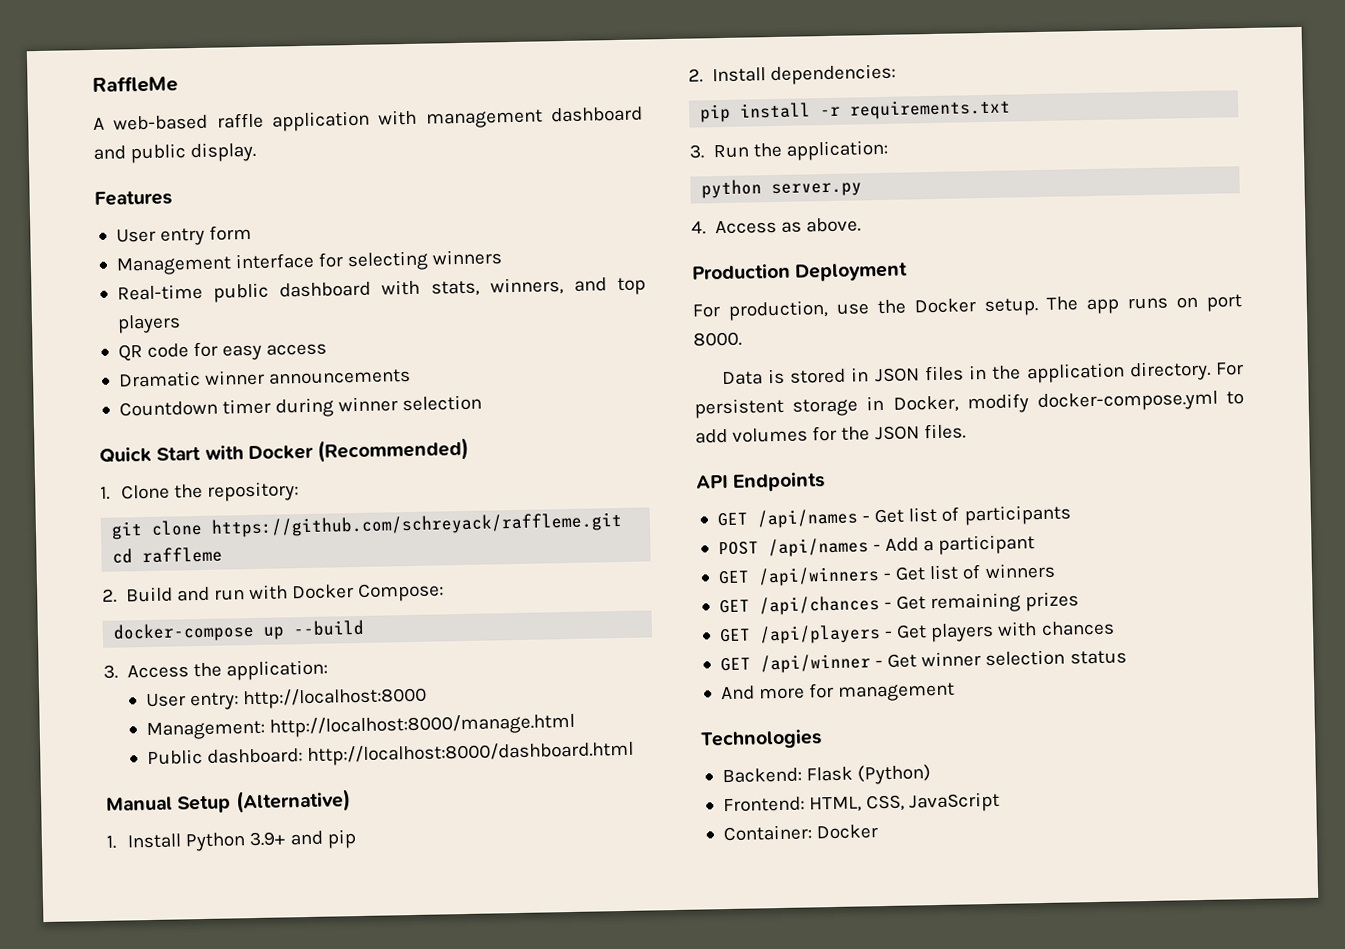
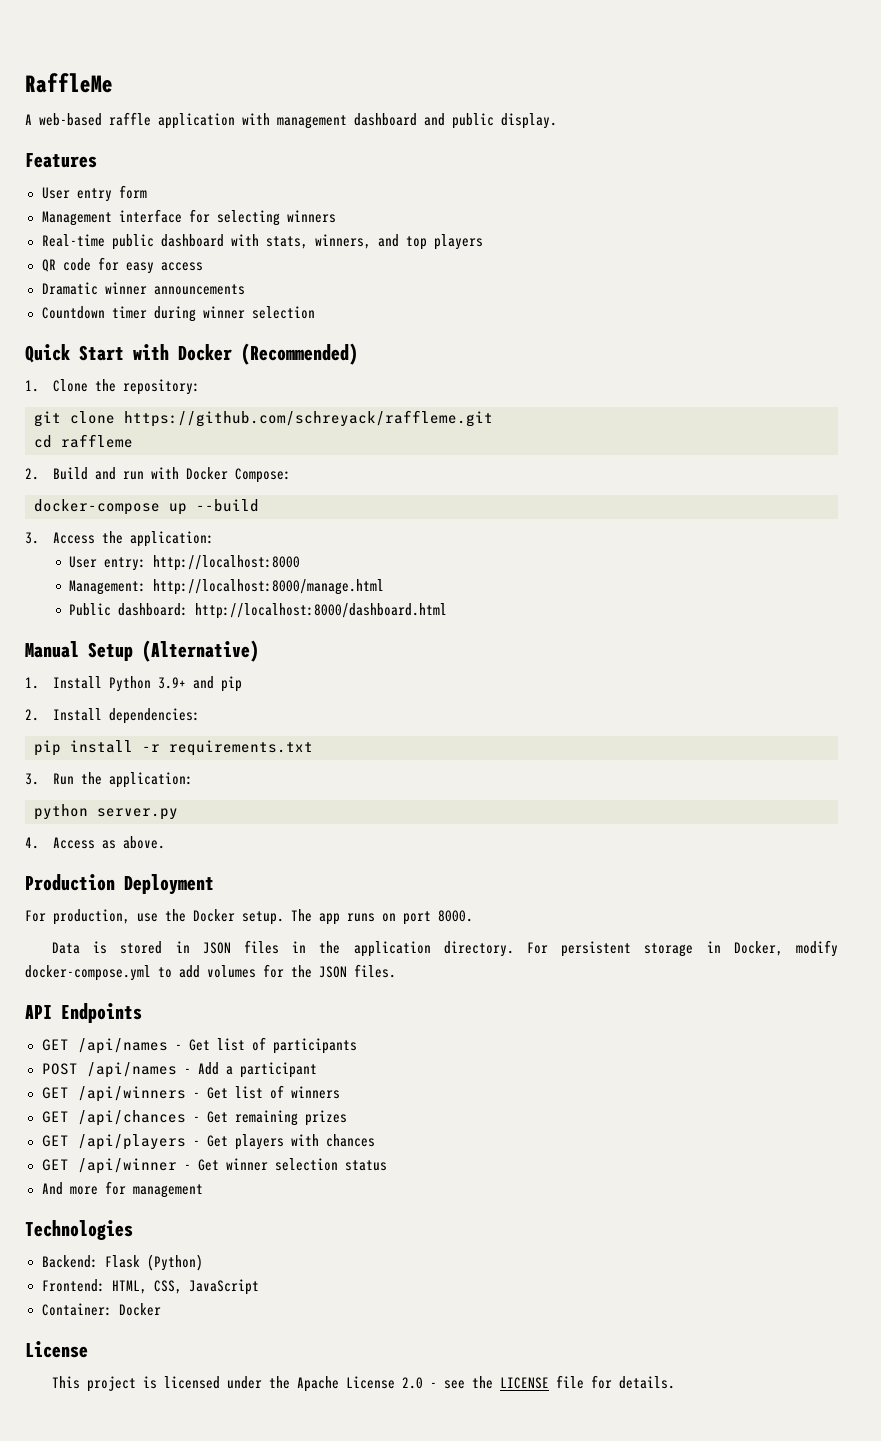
(879, 832) none -> [25,1341,88,1358] [52,1375,676,1392] // License // This project is licensed under the Apache License 2.0 - see the LICENSE file for details.

